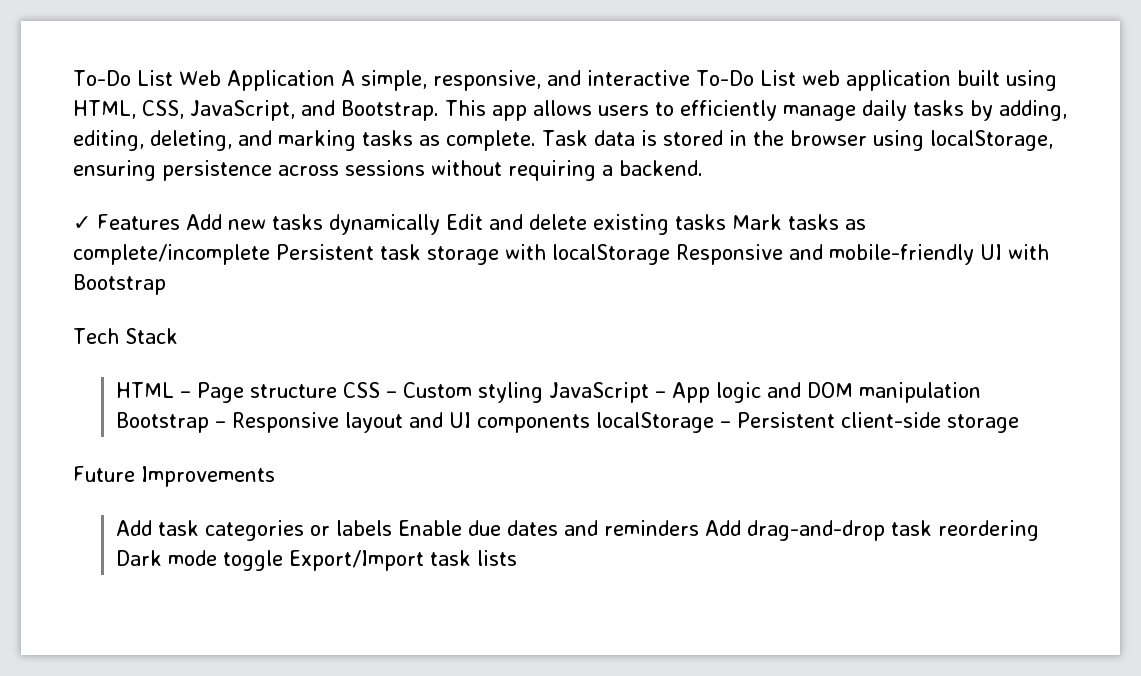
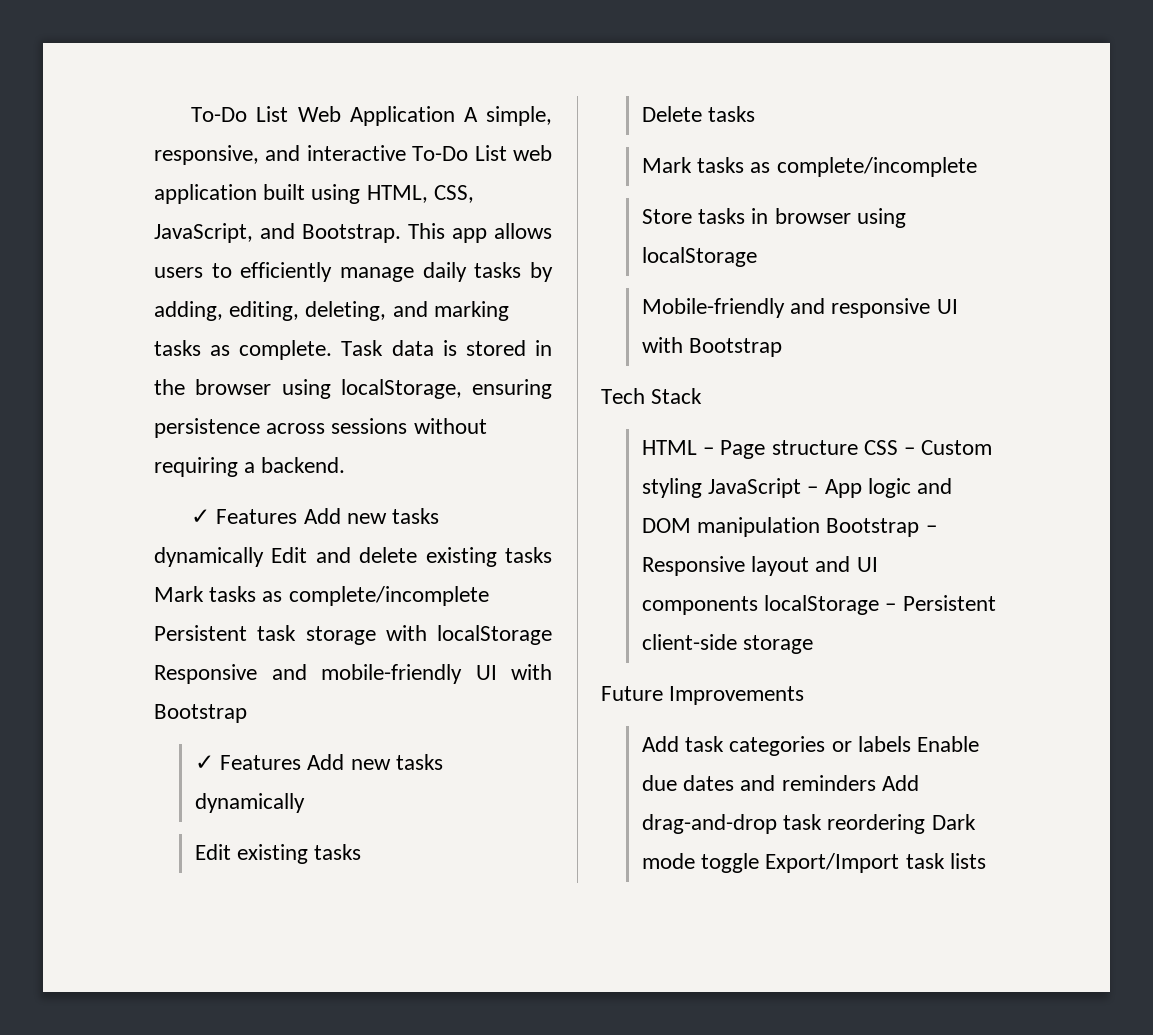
(166, 284) none -> [195,754,443,770] [195,793,306,813] [195,844,362,864] [642,106,756,122] [642,157,977,177] [642,208,906,228] [642,247,758,267] [642,298,958,318] [642,337,783,357] // ✓ Features Add new tasks dynamically // Edit existing tasks // Delete tasks // Mark tasks as complete/incomplete // Store tasks in browser using localStorage // Mobile-friendly and responsive UI with Bootstrap

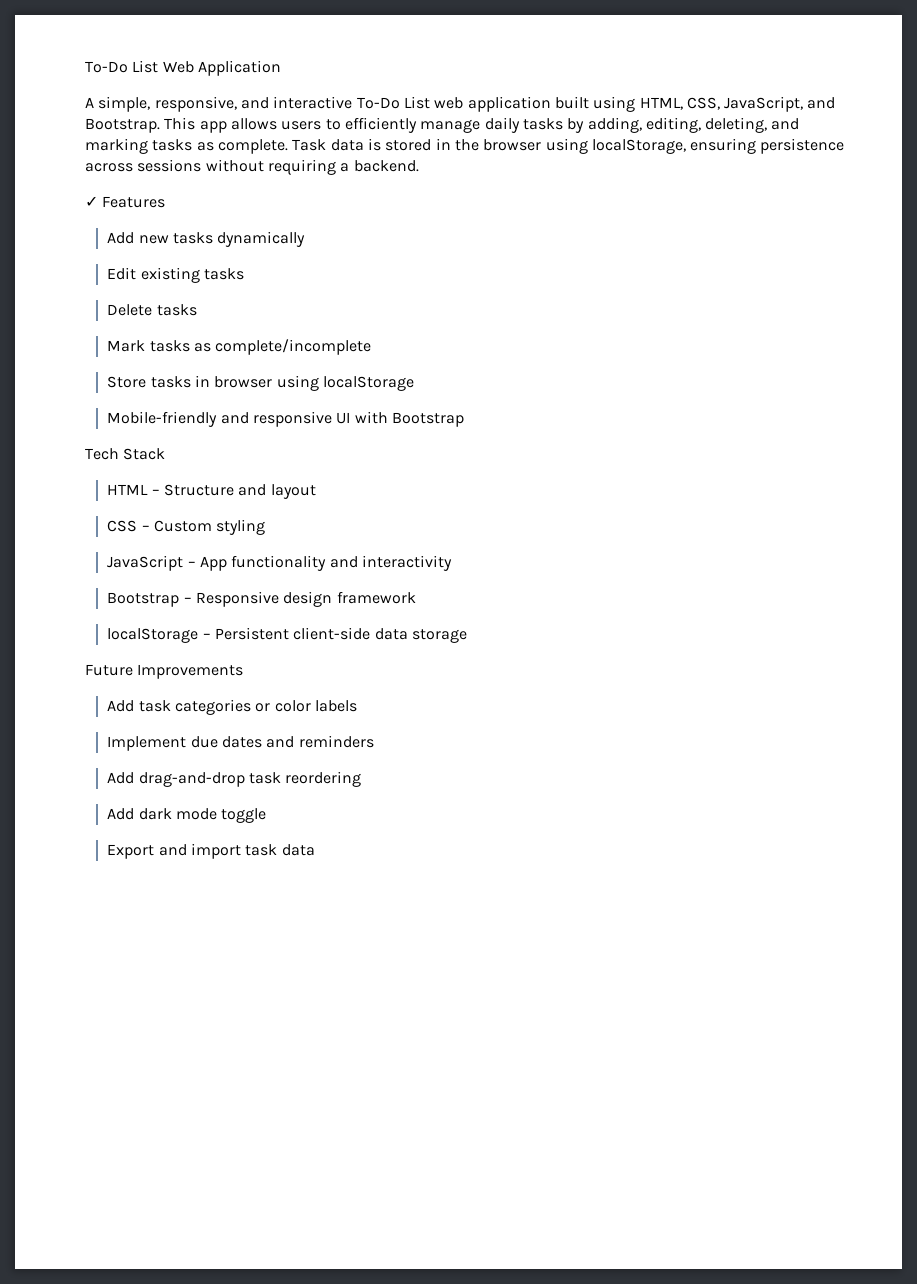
(455, 116) none -> (281, 68) //
[303,508,440,524] [154,547,552,567] [154,586,489,606] [154,625,552,645] [154,664,552,684] [154,704,247,723] [195,755,302,770] Add new tasks dynamically Edit and delete existing tasks Mark tasks as complete/incomplete Persistent task storage with localStorage Responsive and mobile-friendly UI with Bootstrap // ✓ Features -> (166, 202) //
[720,440,858,459] Page structure -> [163,484,316,499] Structure and layout //
(703, 488) none -> (266, 527) //
[867,478,953,498] [642,517,937,537] [642,556,878,576] [642,596,759,615] logic and DOM manipulation Bootstrap – Responsive layout and UI components -> [231,555,452,571] [107,591,416,607] functionality and interactivity // Bootstrap – Responsive design framework //
(738, 642) none -> [374,628,408,640] data
(852, 746) none -> [274,700,311,712] color
[917,736,980,752] Enable -> [107,736,187,751] // Implement
(876, 783) none -> (374, 741) //
[931,814,976,830] Dark -> [107,808,172,820] // Add dark
[765,853,986,873] Export/Import task lists -> [107,843,315,859] // Export and import task data

